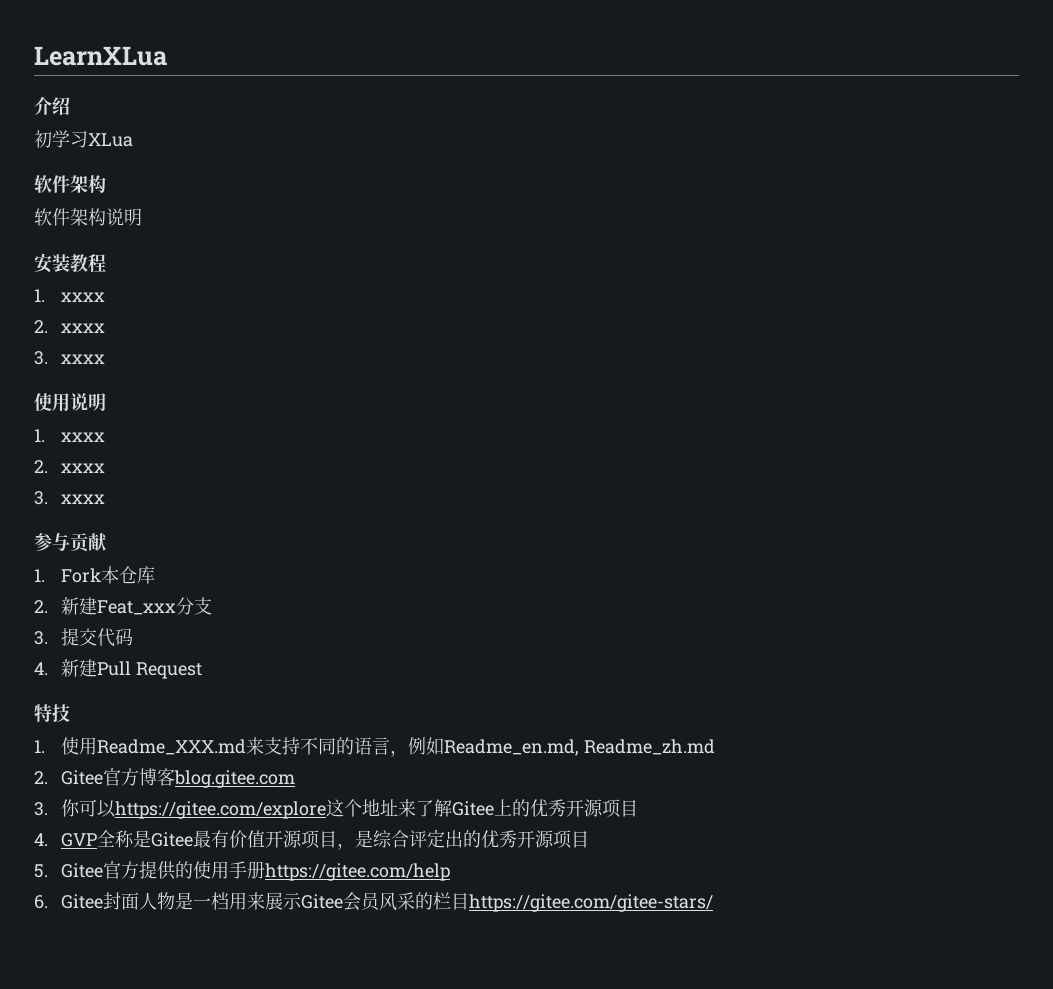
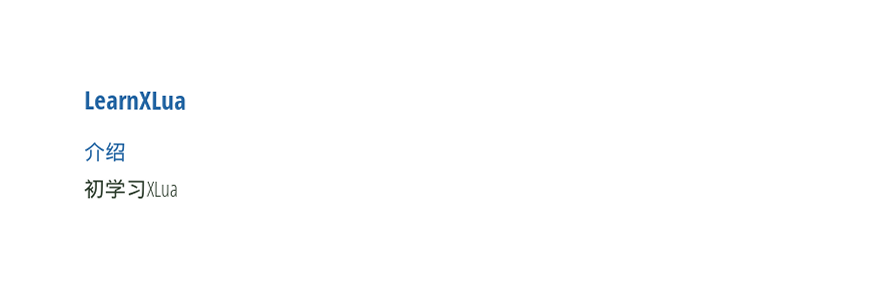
[34,175,106,193] [34,208,142,226] [34,253,106,273] [34,289,105,302] [34,320,105,333] [34,351,105,365] [34,393,106,412] [34,429,105,442] [34,460,105,473] [34,491,105,505] [34,533,107,553] [34,566,155,584] [34,597,212,615] [34,628,133,647] [34,659,202,679] [34,704,70,722] [34,737,715,757] [34,768,295,788] [34,799,638,819] [34,829,589,850] [34,861,450,881] [34,892,713,912] // 软件架构 // 软件架构说明 // 安装教程 // 1. xxxx // 2. xxxx // 3. xxxx // 使用说明 // 1. xxxx // 2. xxxx // 3. xxxx // 参与贡献 // 1. Fork本仓库 // 2.新建Feat_xxx分支 // 3.提交代码 // 4.新建Pull Request // 特技 // 1.使用Readme_XXX.md来支持不同的语言，例如Readme_en.md, Readme_zh.md // 2. Gitee官方博客blog.gitee.com // 3.你可以https://gitee.com/explore这个地址来了解Gitee上的优秀开源项目 // 4. GVP全称是Gitee最有价值开源项目，是综合评定出的优秀开源项目 // 5. Gitee官方提供的使用手册https://gitee.com/help // 6. Gitee封面人物是一档用来展示Gitee会员风采的栏目https://gitee.com/gitee-stars/ -> (178, 189) none

